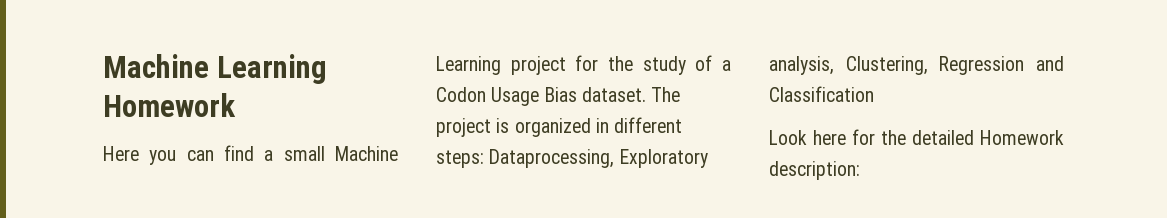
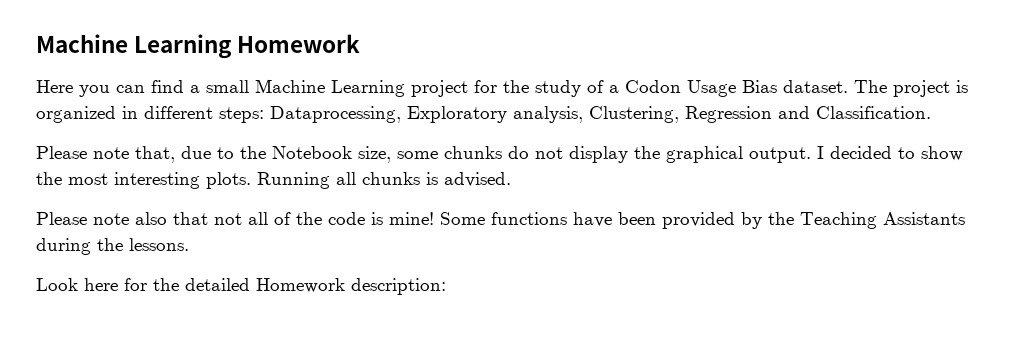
[769,86,874,102] Classification -> [816,106,931,119] [36,146,963,163] [36,172,511,189] [36,212,965,229] [36,238,189,255] Classification. // Please note that, due to the Notebook size, some chunks do not display the graphical output. I decided to show the most interesting plots. Running all chunks is advised. // Please note also that not all of the code is mine! Some functions have been provided by the Teaching Assistants during the lessons.

